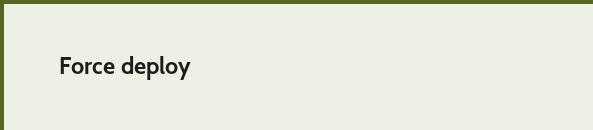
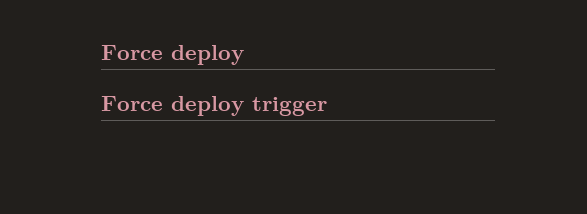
[59,56,192,80] Force deploy -> [101,45,244,65] [101,96,327,116] Force deploy // Force deploy trigger

